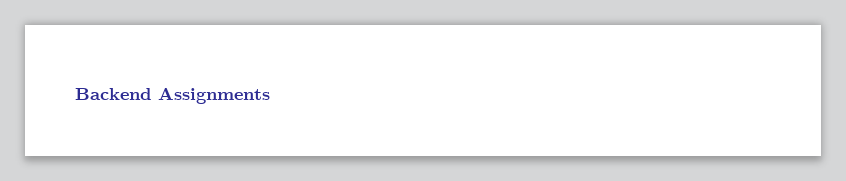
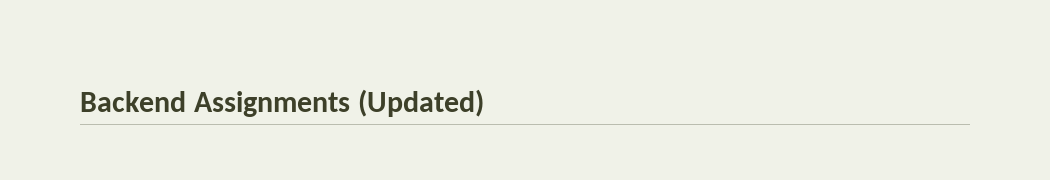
(270, 95) none -> [358,89,485,117] (Updated)

